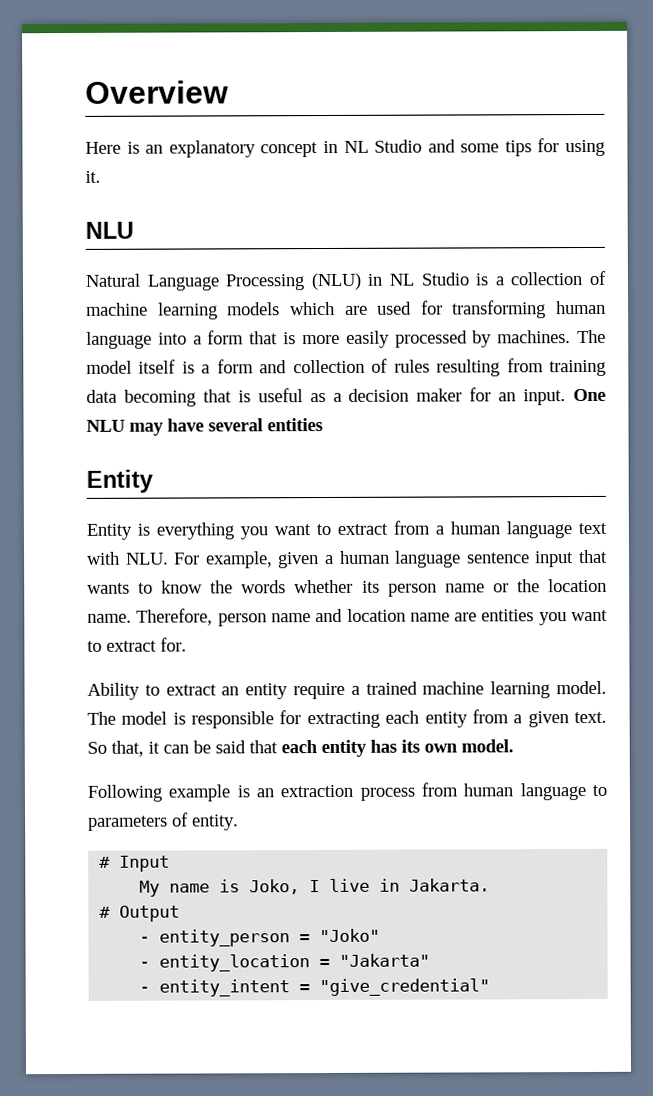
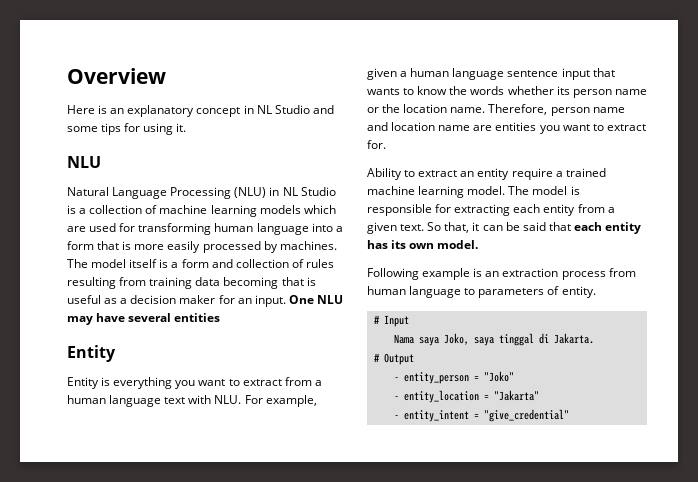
[139,878,401,897] My name is Joko, I live in -> [393,333,549,346] Nama saya Joko, saya tinggal di

